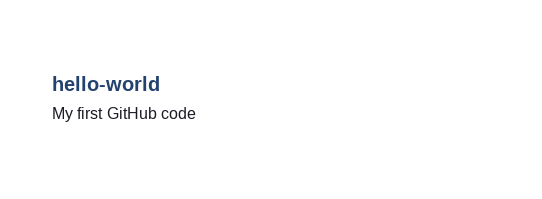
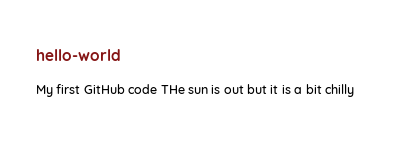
(196, 113) none -> [160,84,354,97] THe sun is out but it is a bit chilly

